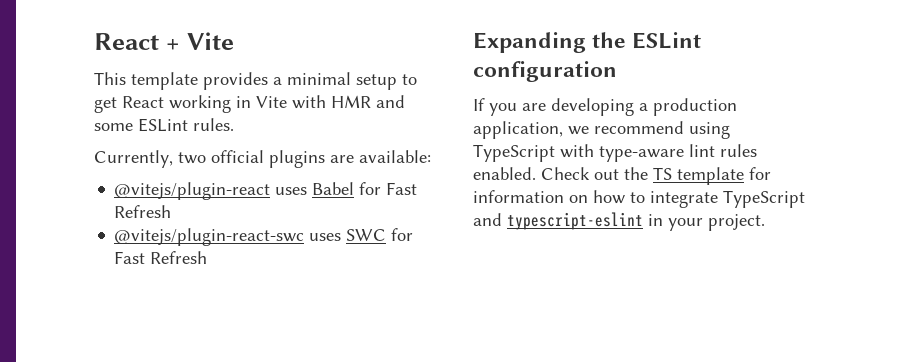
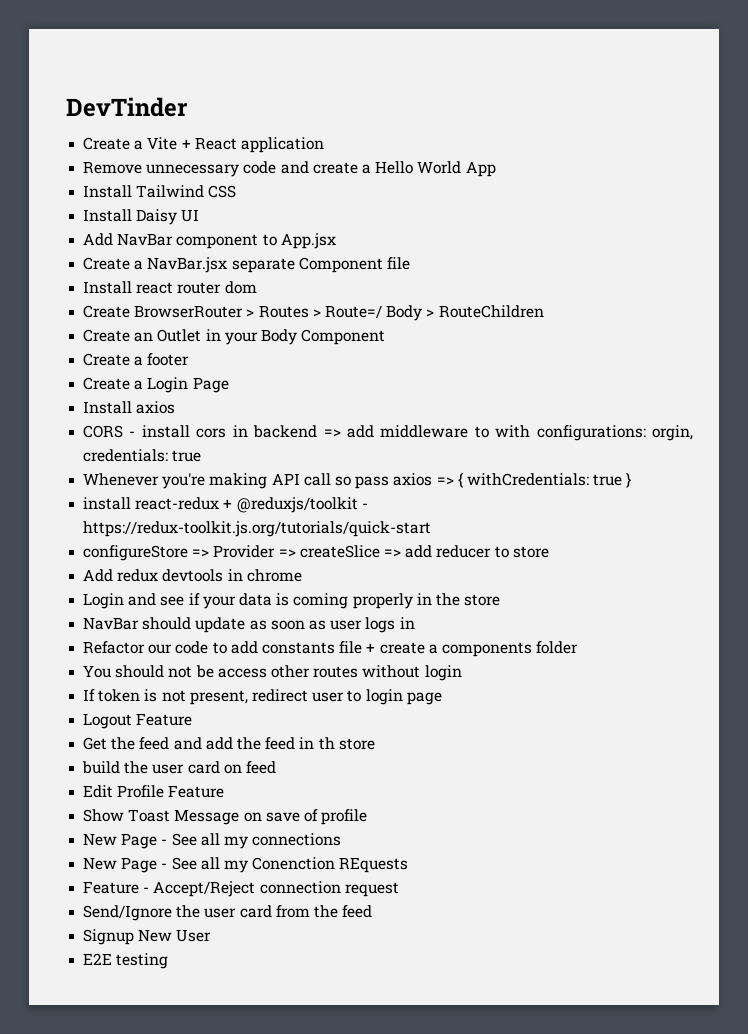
[94,32,235,50] [94,72,417,90] [94,95,405,113] [94,118,234,132] [94,150,431,168] [114,182,418,200] [114,205,172,218] [114,228,414,246] [114,251,208,264] [473,32,702,53] [473,61,617,82] [473,98,737,116] [473,121,730,139] [473,144,757,162] [473,167,771,185] [473,190,805,208] [473,212,765,231] React + Vite // This template provides a minimal setup to get React working in Vite with HMR and some ESLint rules. // Currently, two official plugins are available: // @vitejs/plugin-react uses Babel for Fast Refresh // @vitejs/plugin-react-swc uses SWC for Fast Refresh // Expanding the ESLint configuration // If you are developing a production application, we recommend using TypeScript with type-aware lint rules enabled. Check out the TS template for information on how to integrate TypeScript and typescript-eslint in your project. -> [66,97,188,117] [83,137,324,153] [83,161,496,177] [83,185,237,198] [83,209,200,225] [83,233,336,249] [83,257,410,273] [83,281,257,294] [83,305,544,321] [83,329,386,345] [83,353,190,366] [83,377,229,393] [83,401,176,414] [83,425,694,441] [83,449,202,462] [83,472,632,489] [83,497,368,513] [83,521,432,537] [83,545,549,561] [83,569,302,582] [83,593,501,609] [83,617,415,633] [83,641,579,657] [83,665,462,681] [83,689,442,705] [83,713,193,729] [83,737,375,750] [82,761,276,774] [83,785,225,798] [83,809,368,825] [83,833,342,849] [83,857,409,873] [83,881,399,897] [83,905,373,921] [83,929,212,945] [83,953,169,969] DevTinder // Create a Vite + React application // Remove unnecessary code and create a Hello World App // Install Tailwind CSS // Install Daisy UI // Add NavBar component to App.jsx // Create a NavBar.jsx separate Component file // Install react router dom // Create BrowserRouter > Routes > Route=/ Body > RouteChildren // Create an Outlet in your Body Component // Create a footer // Create a Login Page // Install axios // CORS - install cors in backend => add middleware to with configurations: orgin, credentials: true // Whenever you're making API call so pass axios => { withCredentials: true } // install react-redux + @reduxjs/toolkit - https://redux-toolkit.js.org/tutorials/quick-start // configureStore => Provider => createSlice => add reducer to store // Add redux devtools in chrome // Login and see if your data is coming properly in the store // NavBar should update as soon as user logs in // Refactor our code to add constants file + create a components folder // You should not be access other routes without login // If token is not present, redirect user to login page // Logout Feature // Get the feed and add the feed in th store // build the user card on feed // Edit Profile Feature // Show Toast Message on save of profile // New Page - See all my connections // New Page - See all my Conenction REquests // Feature - Accept/Reject connection request // Send/Ignore the user card from the feed // Signup New User // E2E testing

